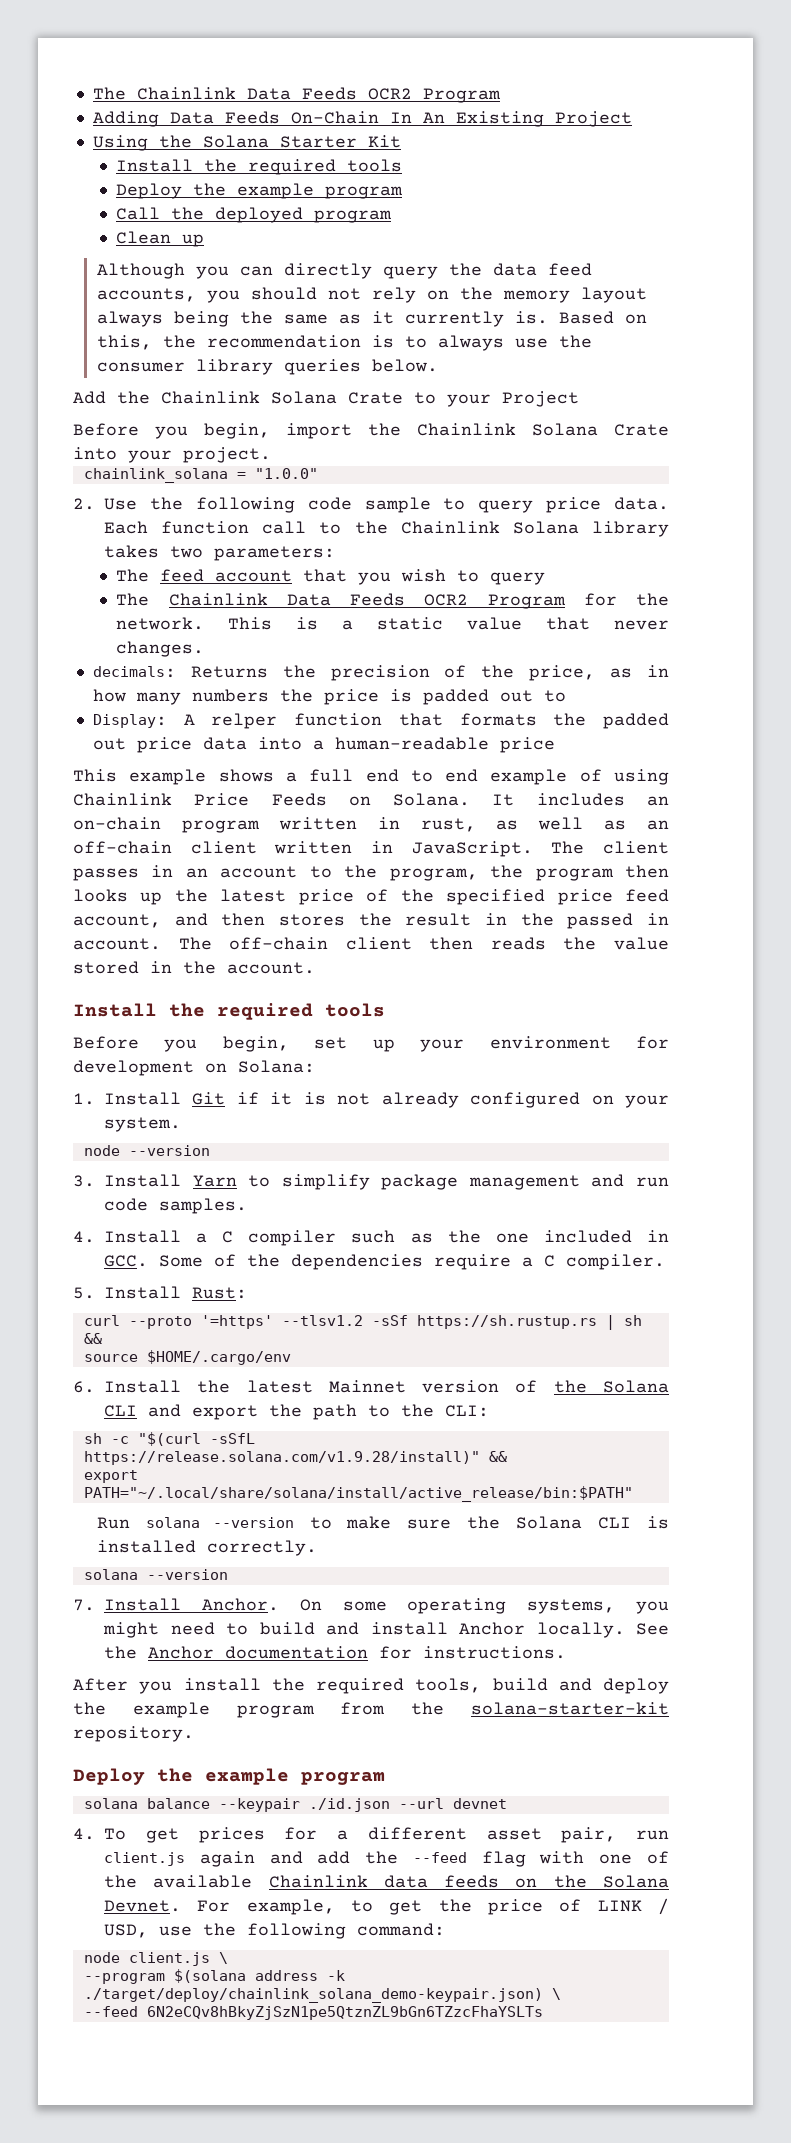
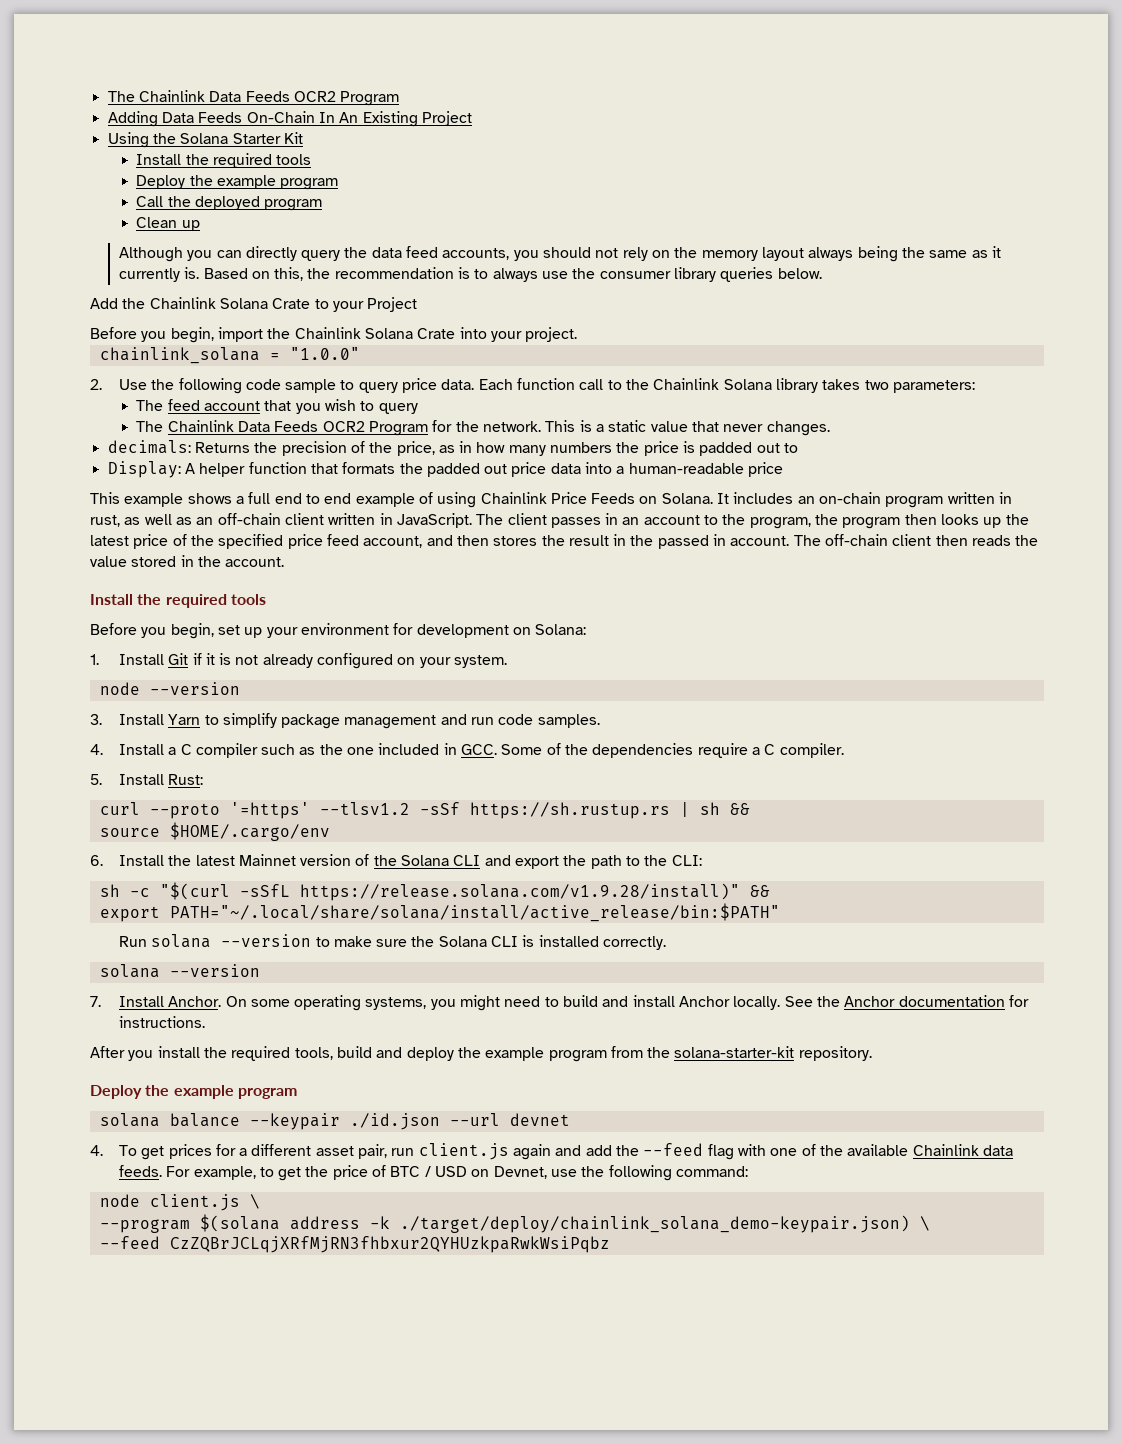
[211,713,278,729] relper -> [199,463,246,477] helper
[444,1875,669,1888] [104,1900,181,1912] feeds on the Solana Devnet. -> [118,1165,162,1177] feeds.
[597,1898,669,1915] [104,1924,148,1938] LINK / USD, -> [390,1166,547,1179] BTC / USD on Devnet,
[146,2006,543,2020] 6N2eCQv8hBkyZjSzN1pe5QtznZL9bGn6TZzcFhaYSLTs -> [169,1236,610,1253] CzZQBrJCLqjXRfMjRN3fhbxur2QYHUzkpaRwkWsiPqbz

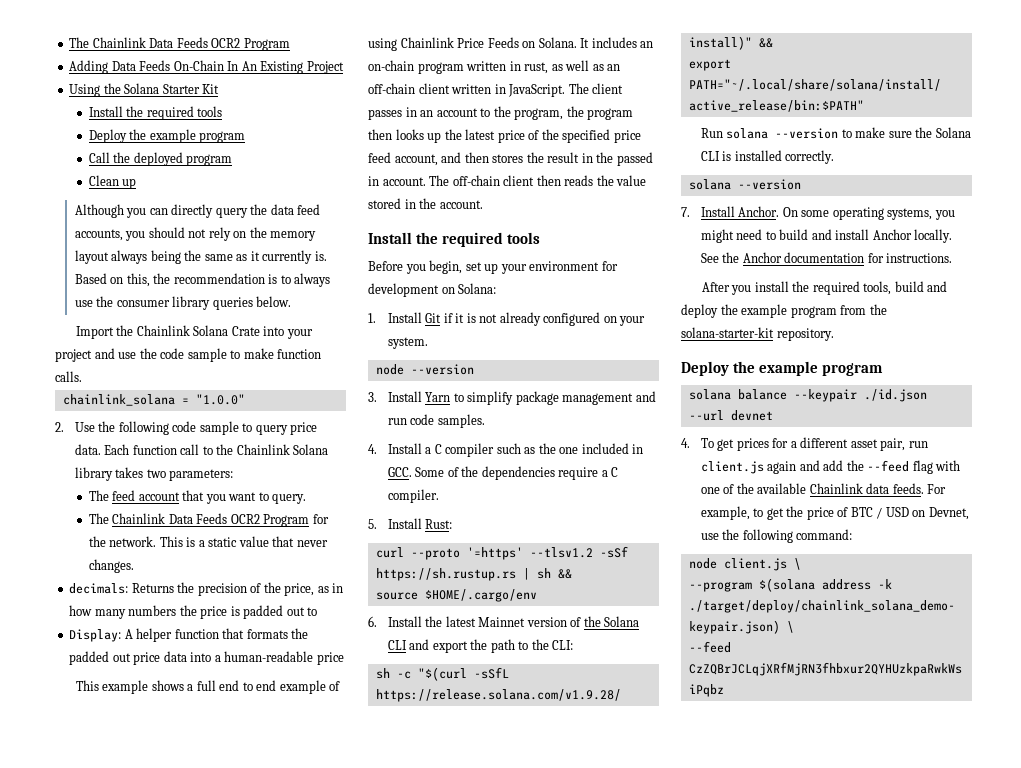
[90,297,418,312] [90,327,263,343] Add the Chainlink Solana Crate to your Project // Before you begin, import -> [75,326,114,339] Import
[525,327,578,342] project. -> [55,348,322,362] [55,371,82,382] project and use the code sample to make function calls.
[325,399,418,414] wish to query -> [228,492,307,504] want to query.

